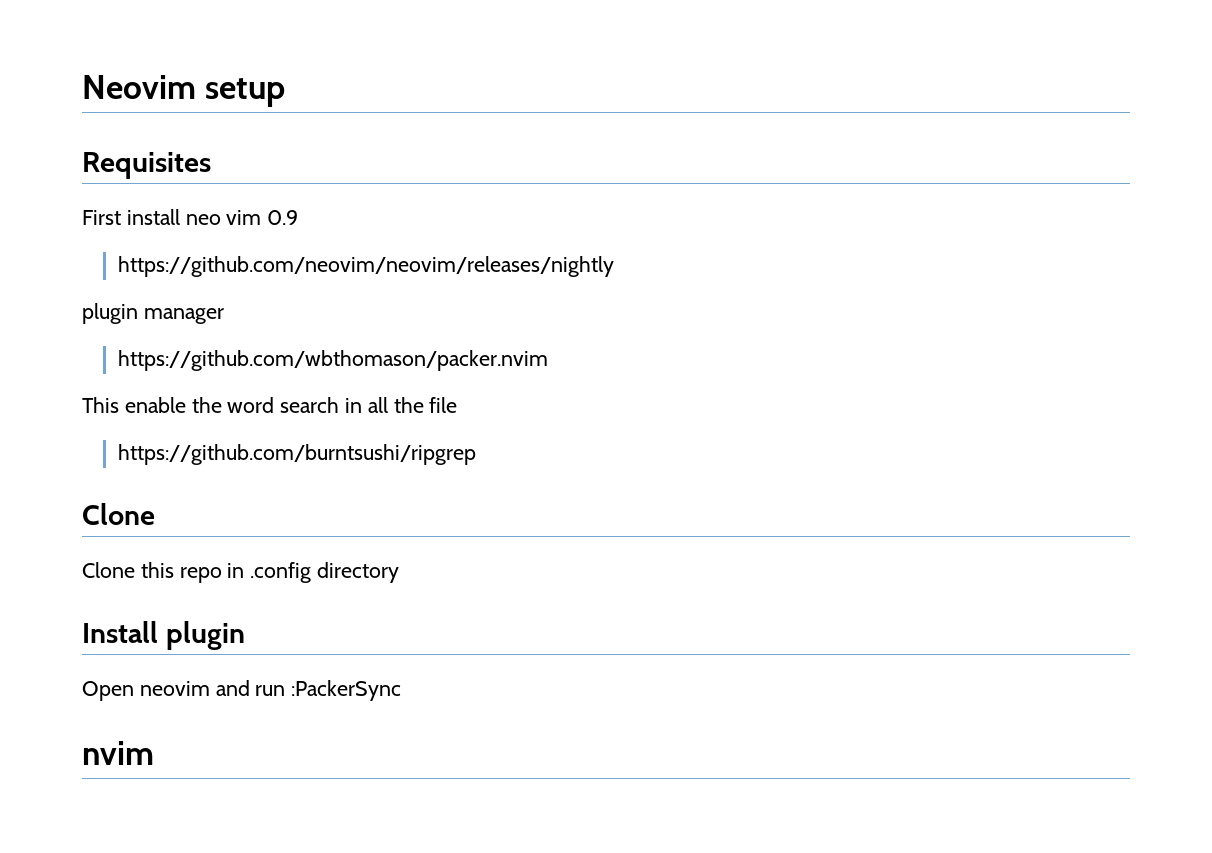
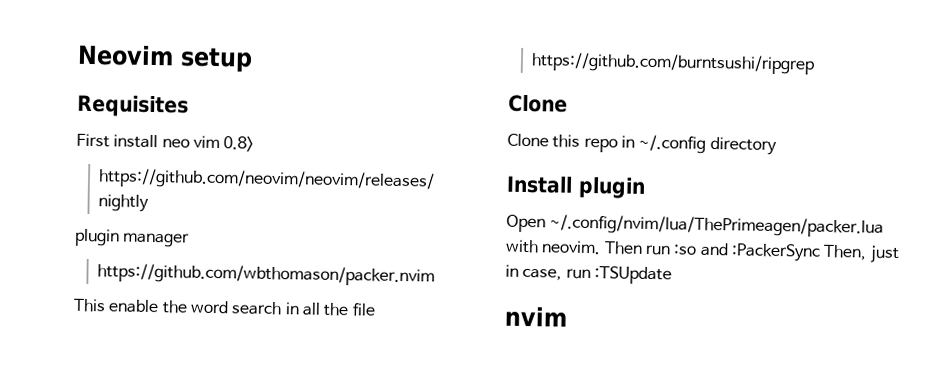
[267,210,299,225] 0.9 -> [223,136,255,152] 0.8>
[250,562,312,583] .config -> [638,134,707,154] ~/.config
[139,680,402,701] neovim and run :PackerSync -> [549,214,885,238] [505,239,900,263] [505,264,672,285] ~/.config/nvim/lua/ThePrimeagen/packer.lua with neovim. Then run :so and :PackerSync Then, just in case, run :TSUpdate

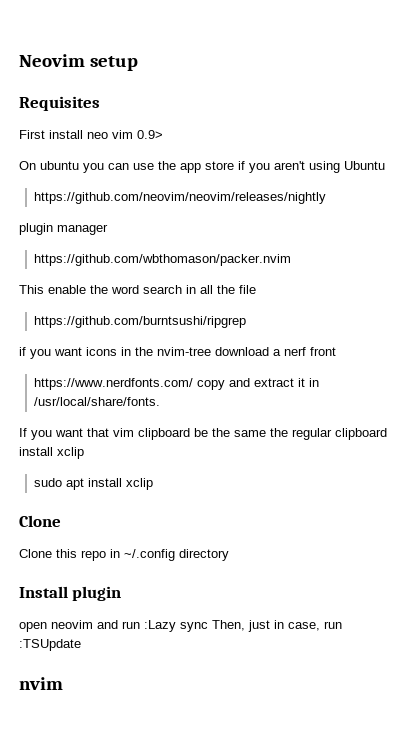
[223,136,255,152] 0.8> -> [137,130,163,139] [19,161,385,173] 0.9> // On ubuntu you can use the app store if you aren't using Ubuntu
(816, 63) none -> [19,347,336,359] [33,378,319,390] [33,397,160,406] [19,428,387,440] [19,447,84,459] [33,478,153,490] // if you want icons in the nvim-tree download a nerf front // https://www.nerdfonts.com/ copy and extract it in /usr/local/share/fonts. // If you want that vim clipboard be the same the regular clipboard install xclip // sudo apt install xclip
[506,214,885,238] [505,239,821,262] Open ~/.config/nvim/lua/ThePrimeagen/packer.lua with neovim. Then run :so and :PackerSync -> [19,620,208,632] open neovim and run :Lazy sync

